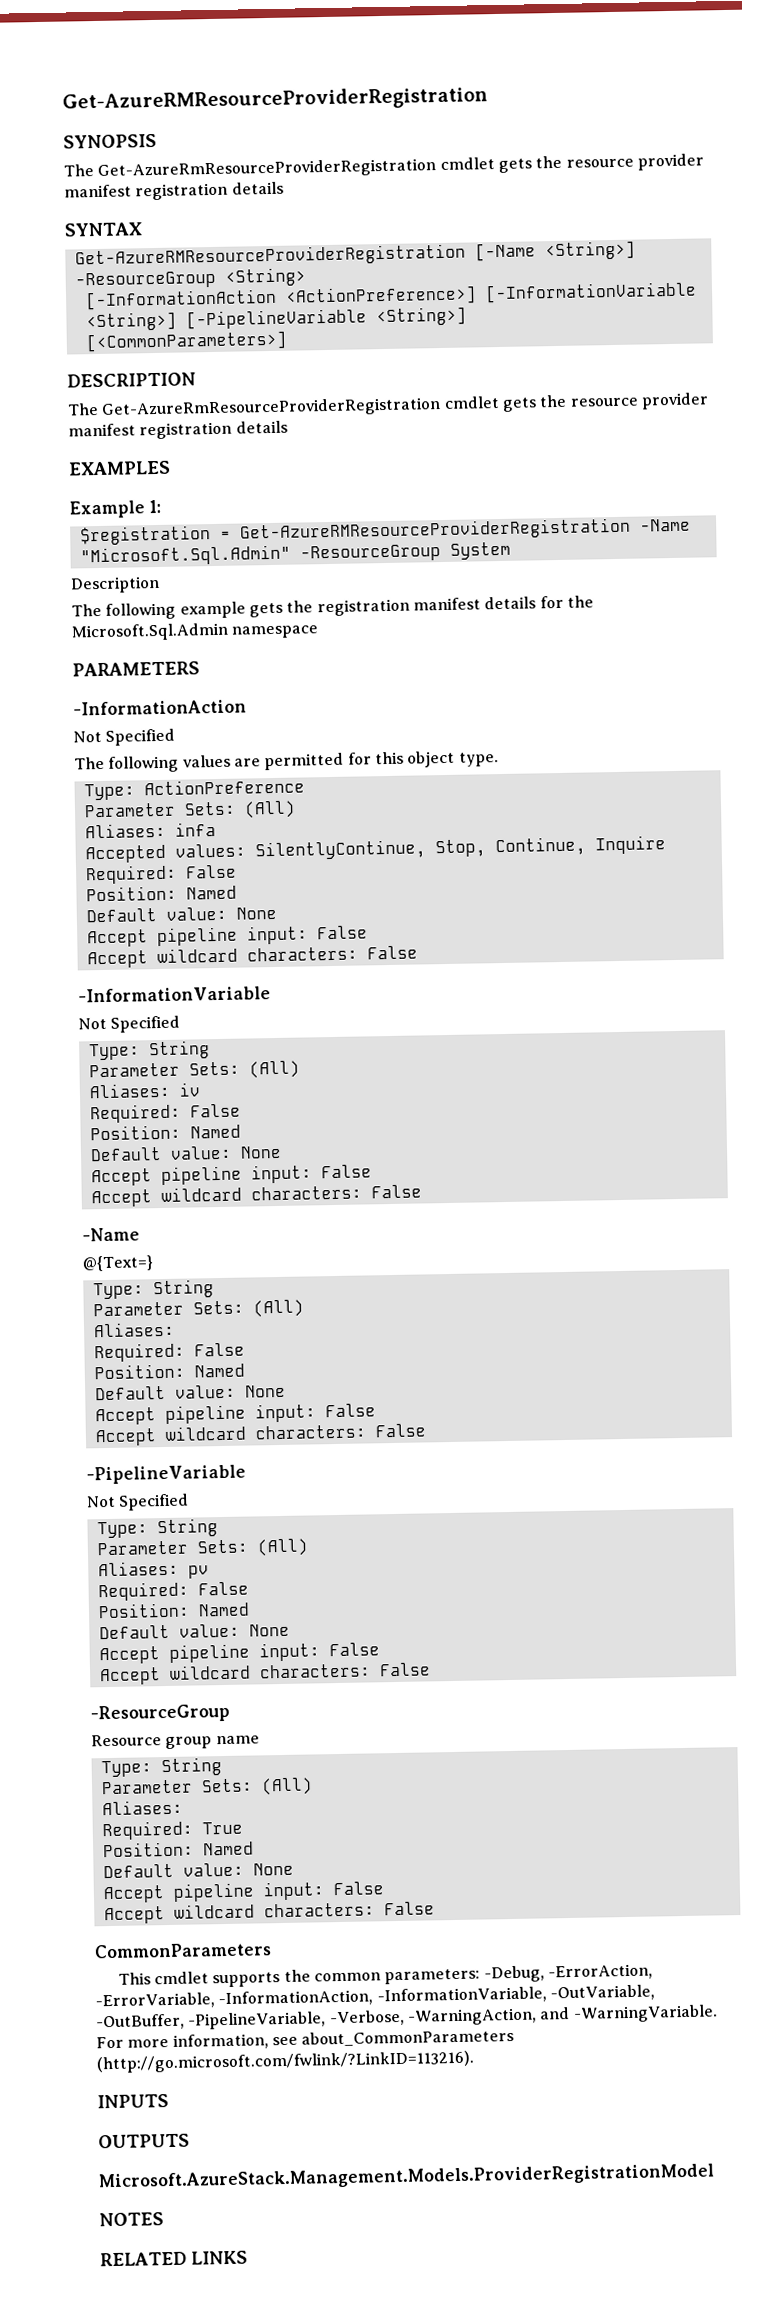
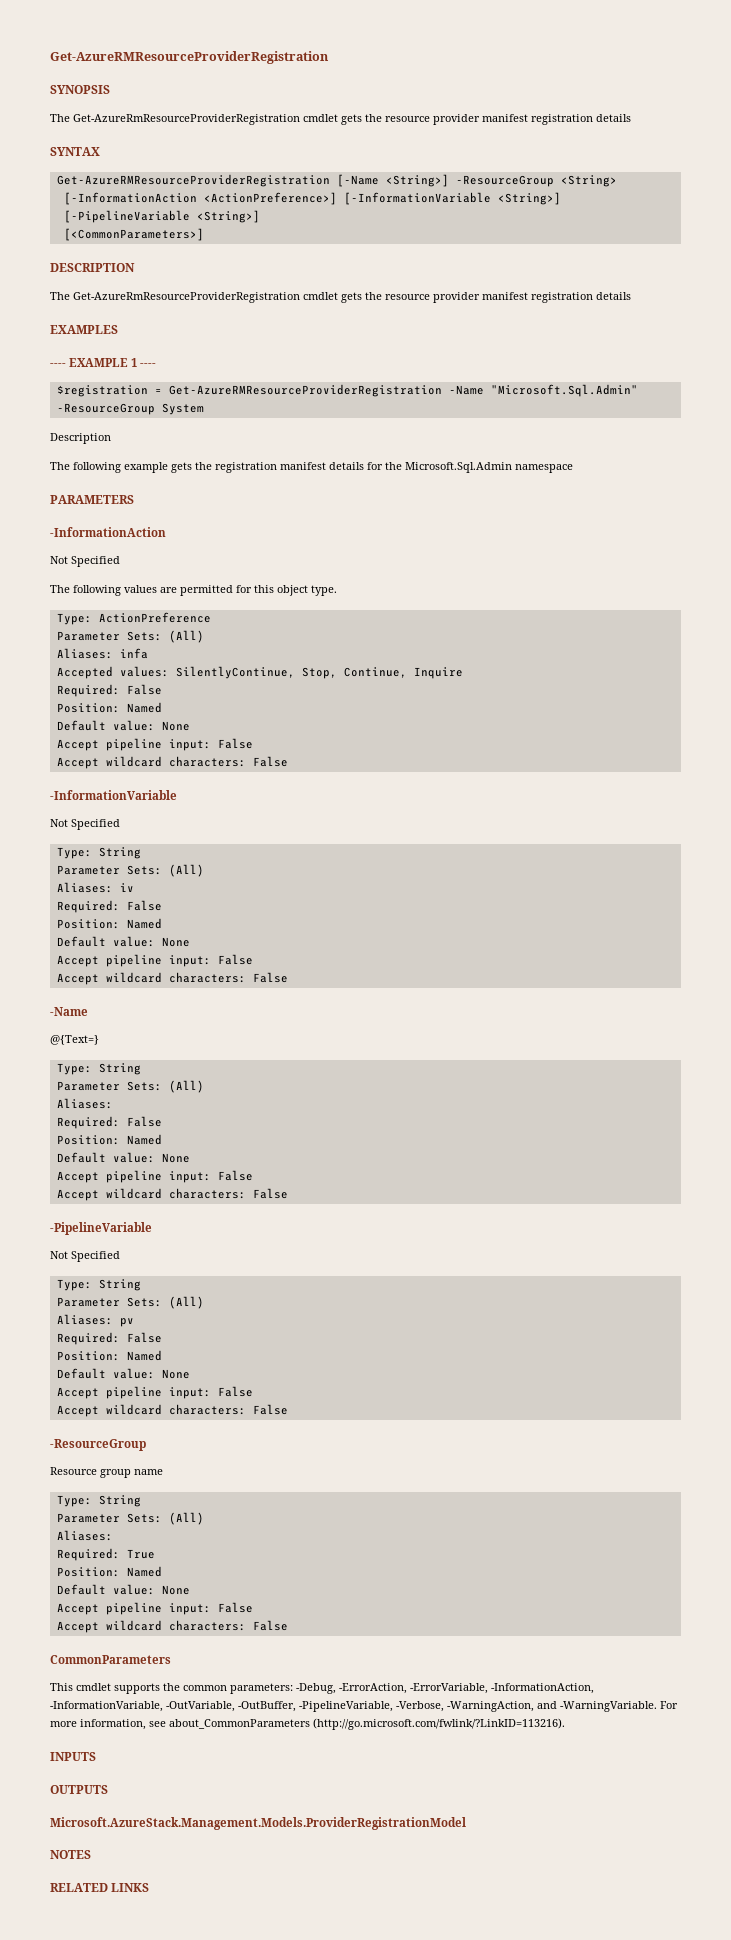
[69,499,161,519] Example 1: -> [50,358,157,367] ---- EXAMPLE 1 ----

